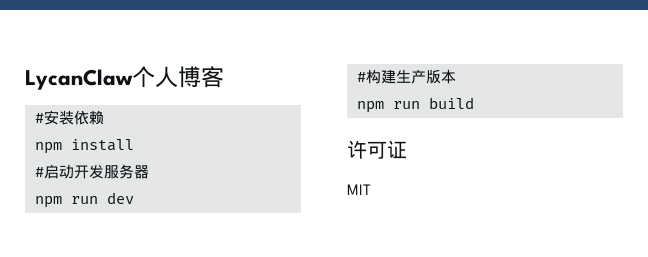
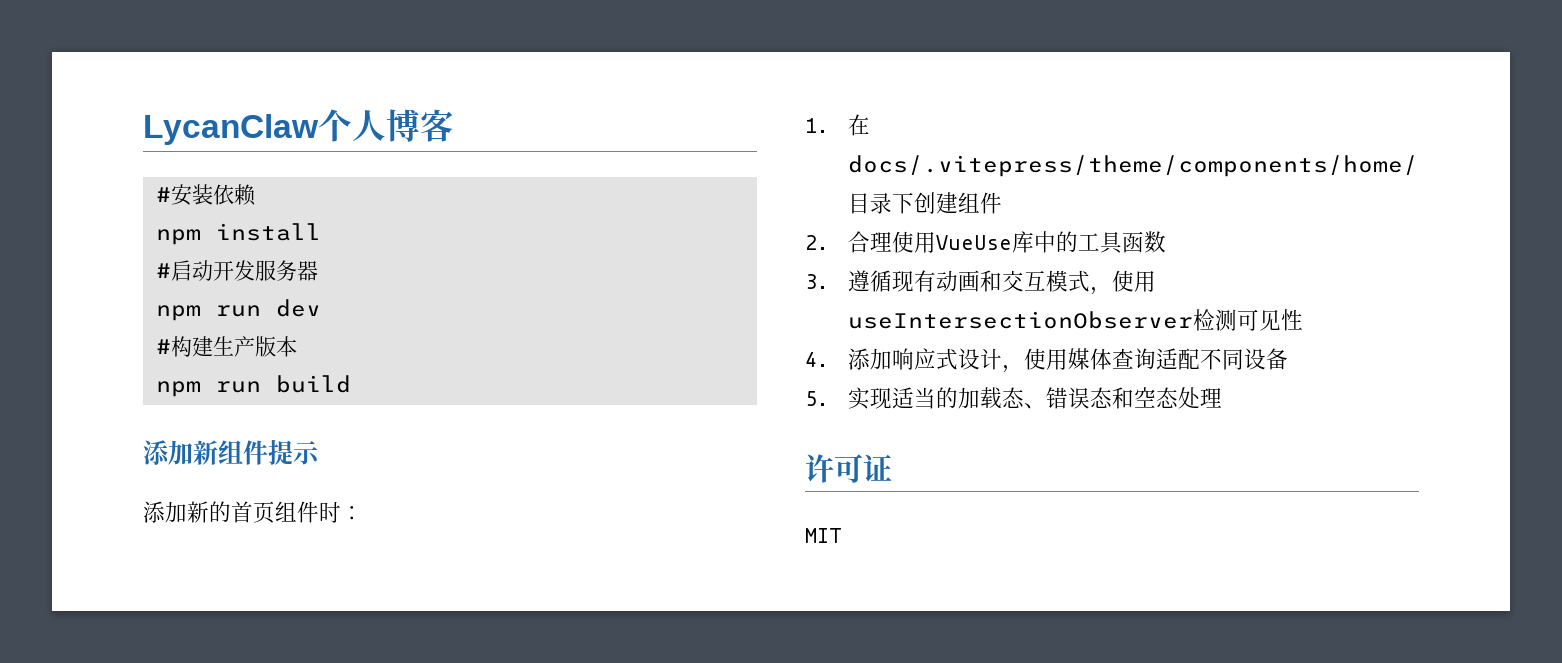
(474, 103) none -> [143,440,320,465] [143,501,363,523] [805,114,870,136] [847,155,1418,177] [847,192,1002,214] [805,231,1166,254] [805,270,1156,295] [847,309,1303,331] [805,348,1288,373] [805,387,1222,410] // 添加新组件提示 // 添加新的首页组件时： // 1.在docs/.vitepress/theme/components/home/目录下创建组件 // 2.合理使用VueUse库中的工具函数 // 3.遵循现有动画和交互模式，使用useIntersectionObserver检测可见性 // 4.添加响应式设计，使用媒体查询适配不同设备 // 5.实现适当的加载态、错误态和空态处理

